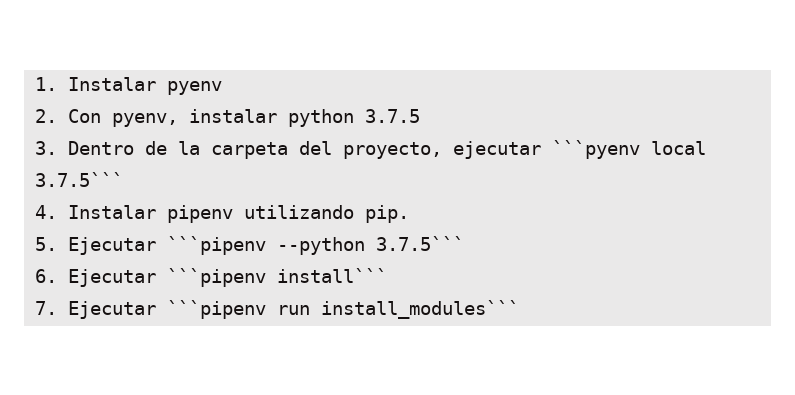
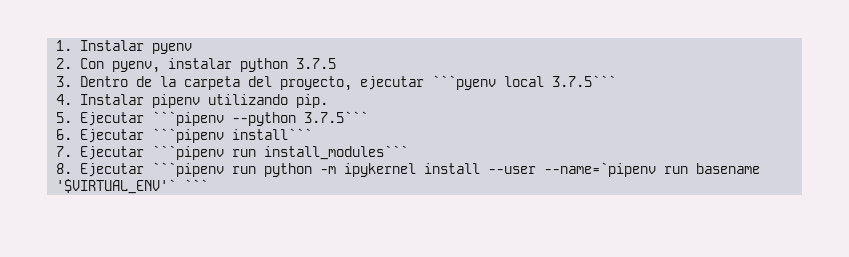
(520, 309) none -> [55,162,760,177] [55,179,208,194] // 8. Ejecutar ```pipenv run python -m ipykernel install --user --name=`pipenv run basename '$VIRTUAL_ENV'` ```

